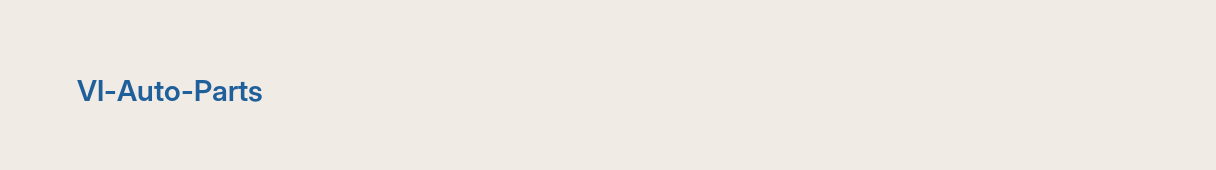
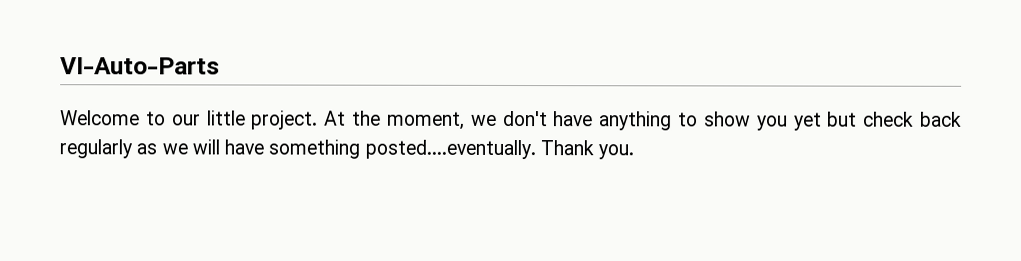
(263, 91) none -> [60,110,963,131] [59,139,635,160] // Welcome to our little project. At the moment, we don't have anything to show you yet but check back regularly as we will have something posted....eventually. Thank you.

